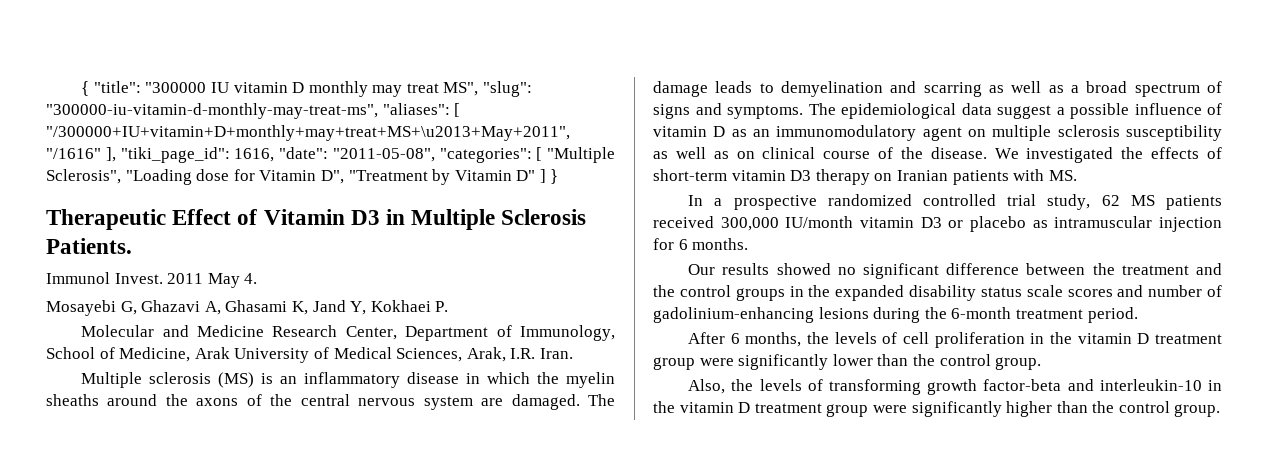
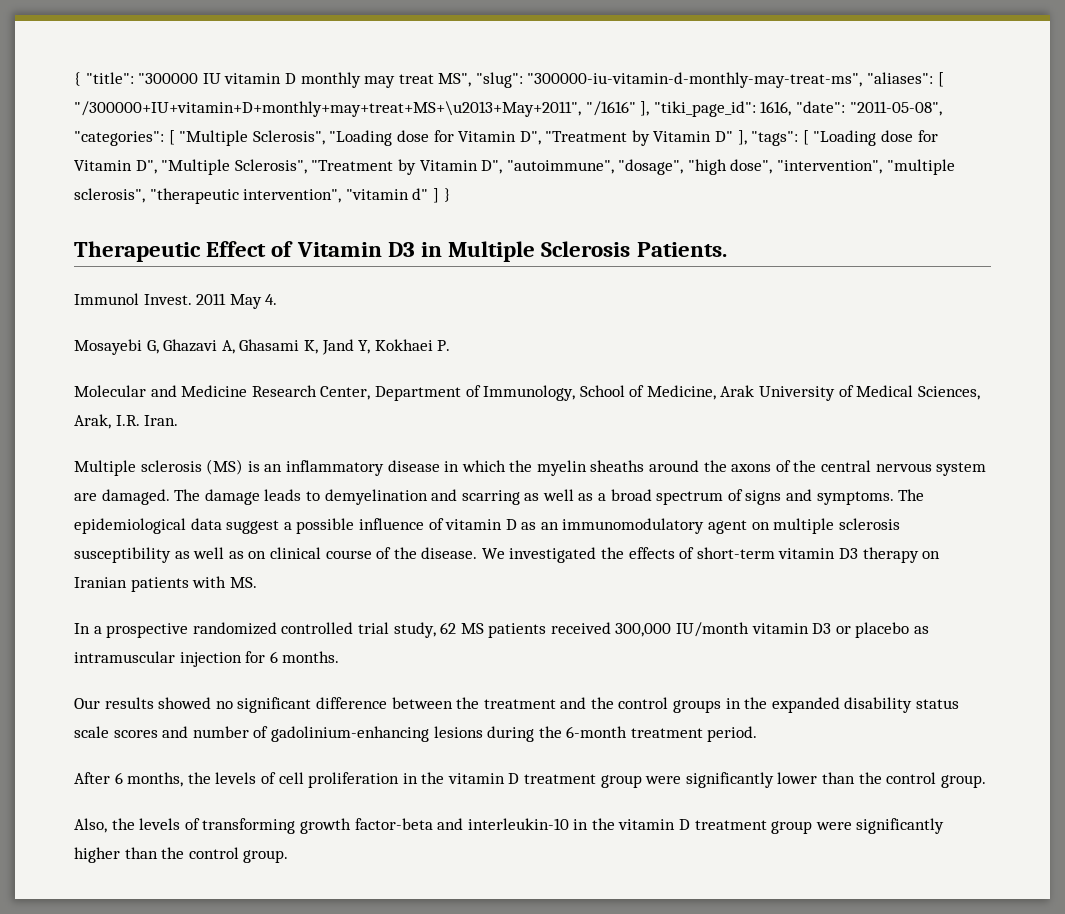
(536, 175) none -> [737,130,938,146] [74,159,955,175] [74,188,429,204] ], "tags": [ "Loading dose for Vitamin D", "Multiple Sclerosis", "Treatment by Vitamin D", "autoimmune", "dosage", "high dose", "intervention", "multiple sclerosis", "therapeutic intervention", "vitamin d"

